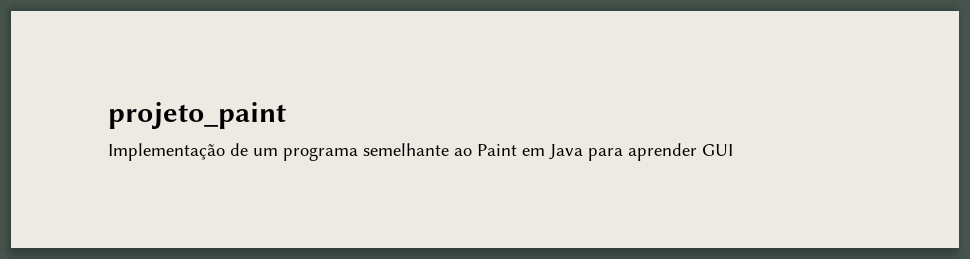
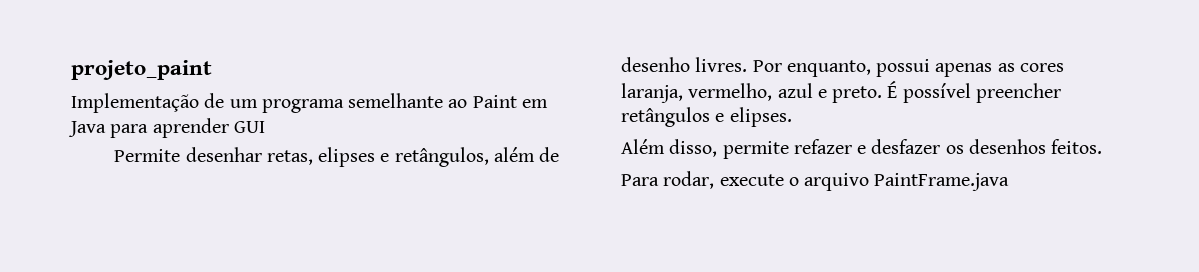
(733, 150) none -> [114,147,560,167] [621,57,1064,77] [621,80,1061,103] [621,107,792,127] [621,139,1103,159] [621,171,1010,191] // Permite desenhar retas, elipses e retângulos, além de desenho livres. Por enquanto, possui apenas as cores laranja, vermelho, azul e preto. É possível preencher retângulos e elipses. // Além disso, permite refazer e desfazer os desenhos feitos. // Para rodar, execute o arquivo PaintFrame.java

